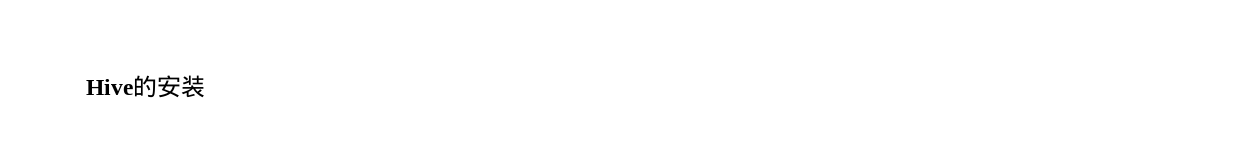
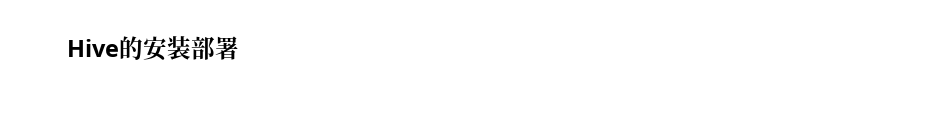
(205, 86) none -> [191,36,239,60] 部署

